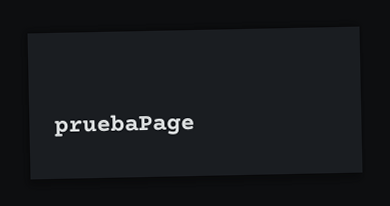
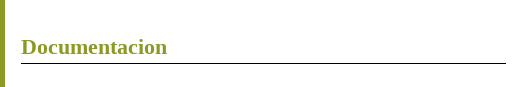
[54,113,195,137] pruebaPage -> [21,39,167,54] Documentacion

